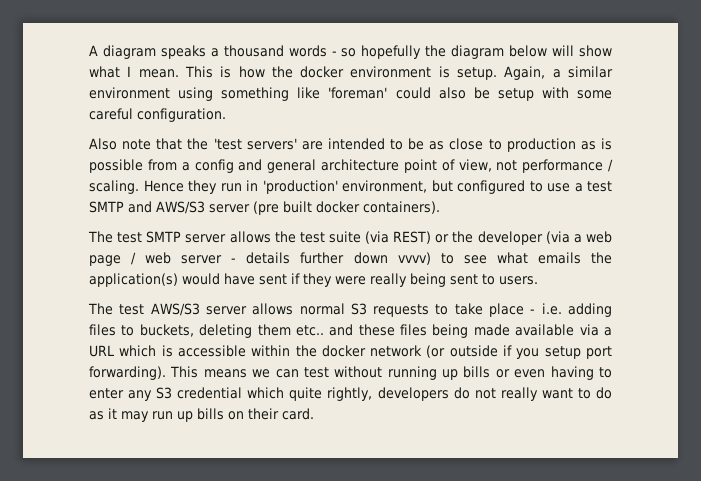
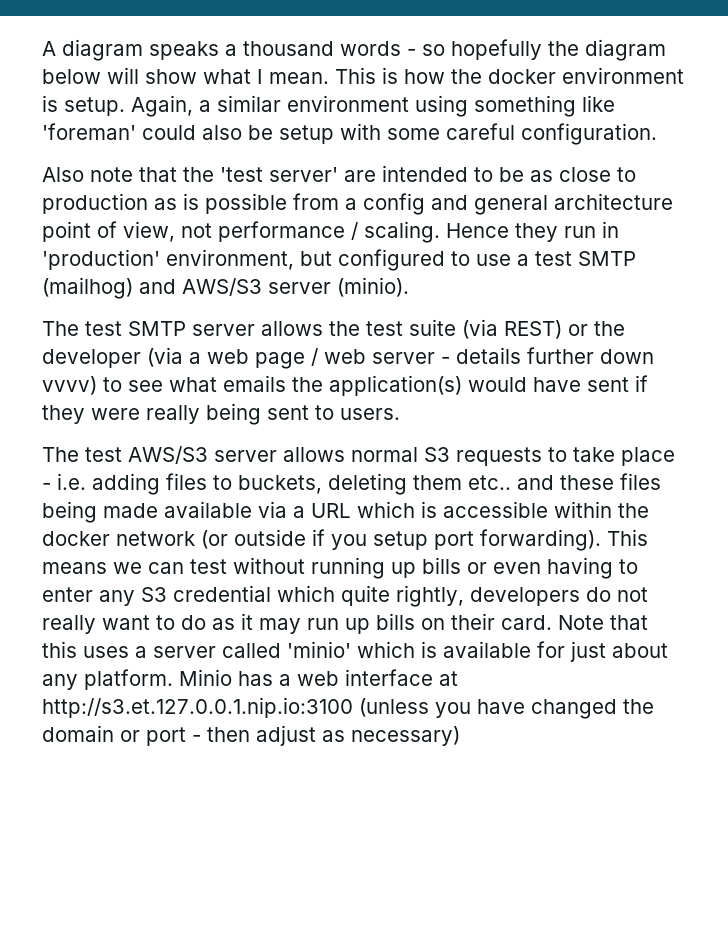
[246,138,297,150] servers' -> [269,167,338,182] server'
(124, 207) none -> [42,277,133,299] (mailhog)
[253,201,440,215] (pre built docker containers). -> [337,277,409,297] (minio).
(314, 414) none -> [558,615,648,630] [42,641,668,662] [42,669,458,690] [42,697,654,719] [42,725,460,746] Note that this uses a server called 'minio' which is available for just about any platform. Minio has a web interface at http://s3.et.127.0.0.1.nip.io:3100 (unless you have changed the domain or port - then adjust as necessary)

